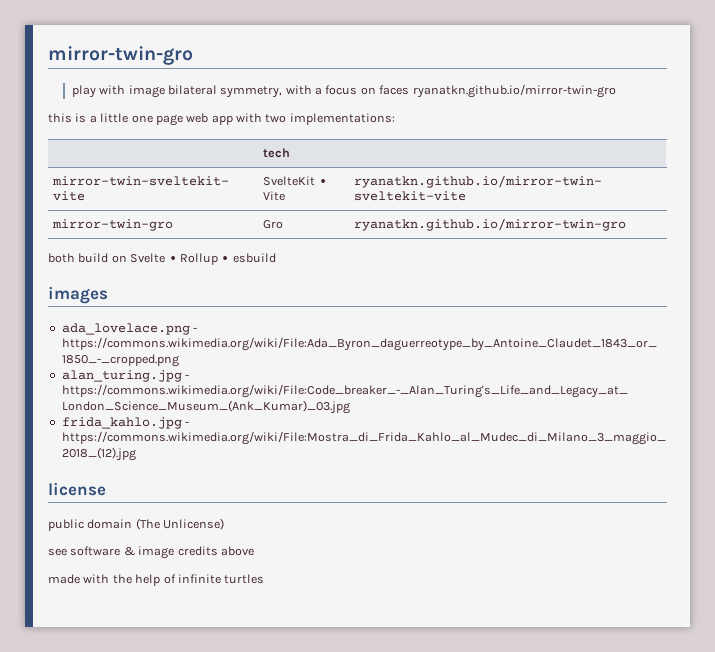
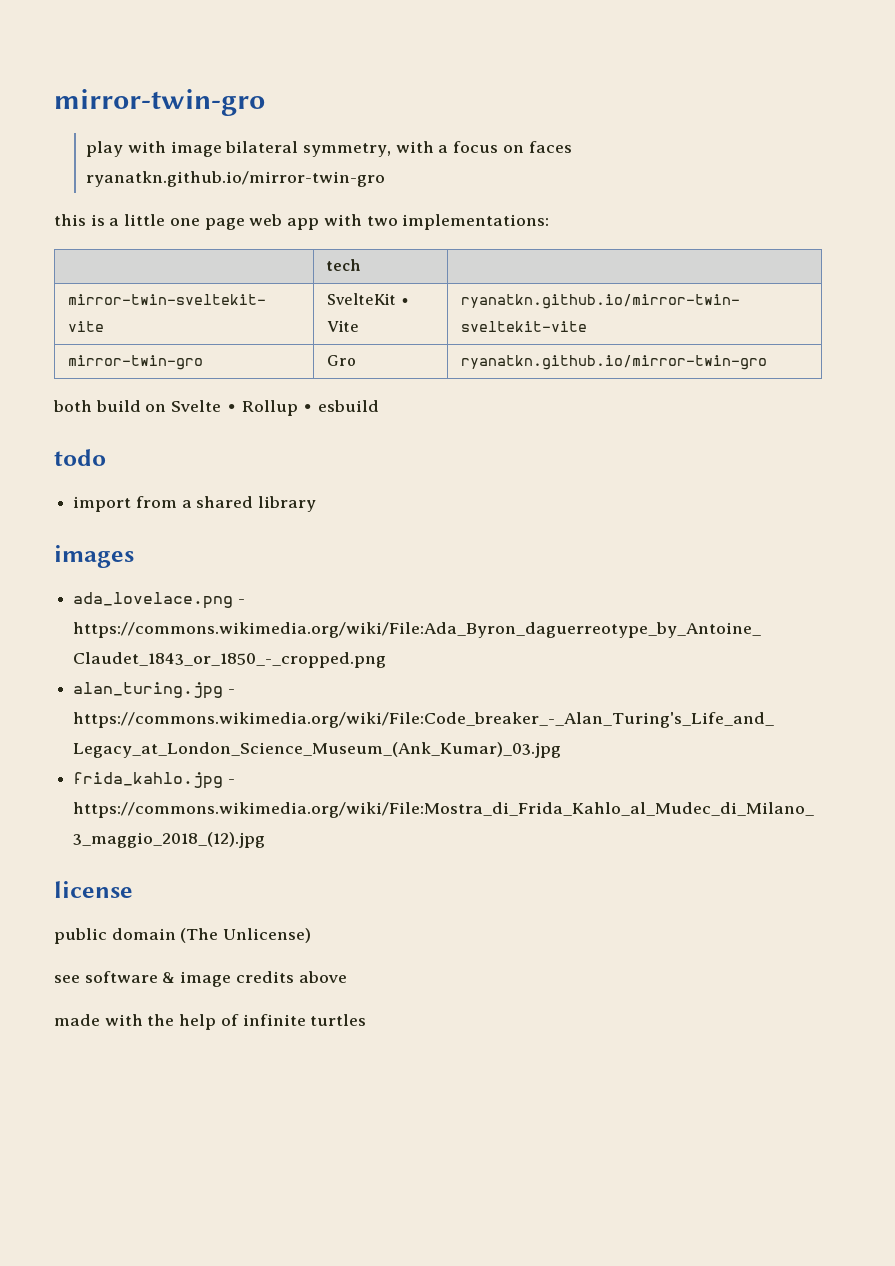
(276, 258) none -> [54,449,106,466] [73,496,317,512] // todo // import from a shared library

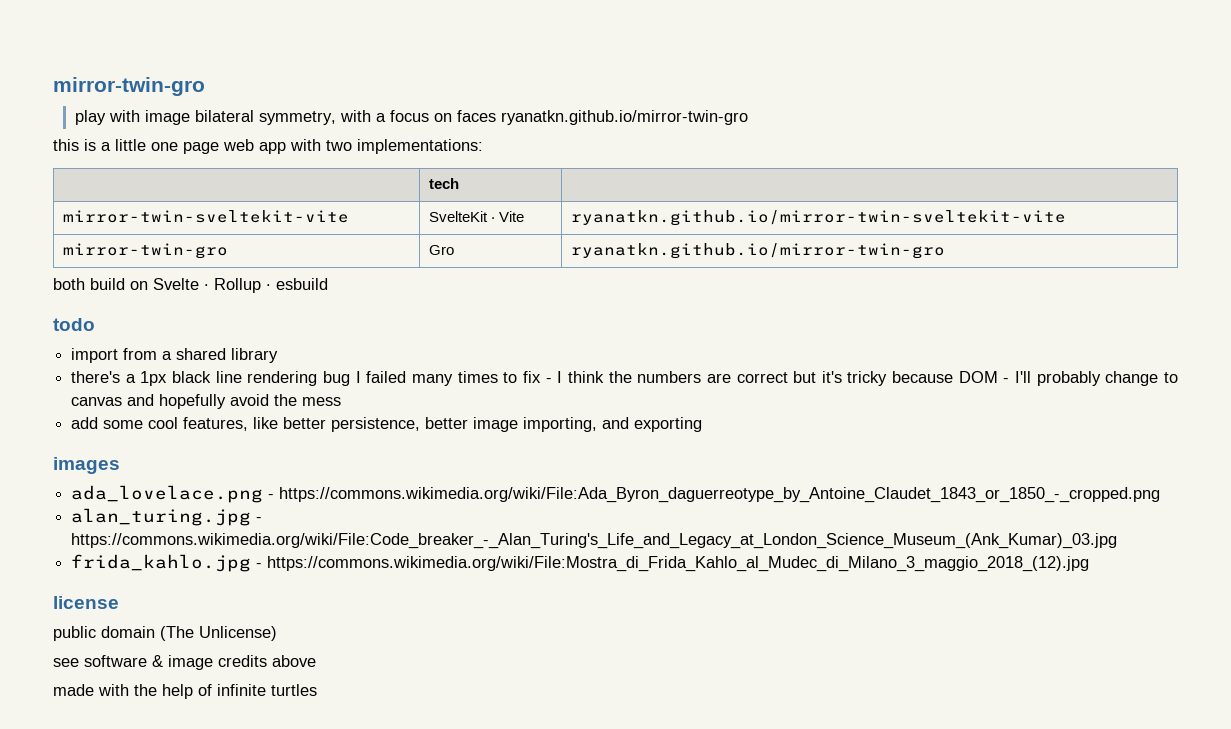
(317, 504) none -> [71,371,1178,386] [71,394,342,409] [71,417,703,432] // there's a 1px black line rendering bug I failed many times to fix - I think the numbers are correct but it's tricky because DOM - I'll probably change to canvas and hopefully avoid the mess // add some cool features, like better persistence, better image importing, and exporting

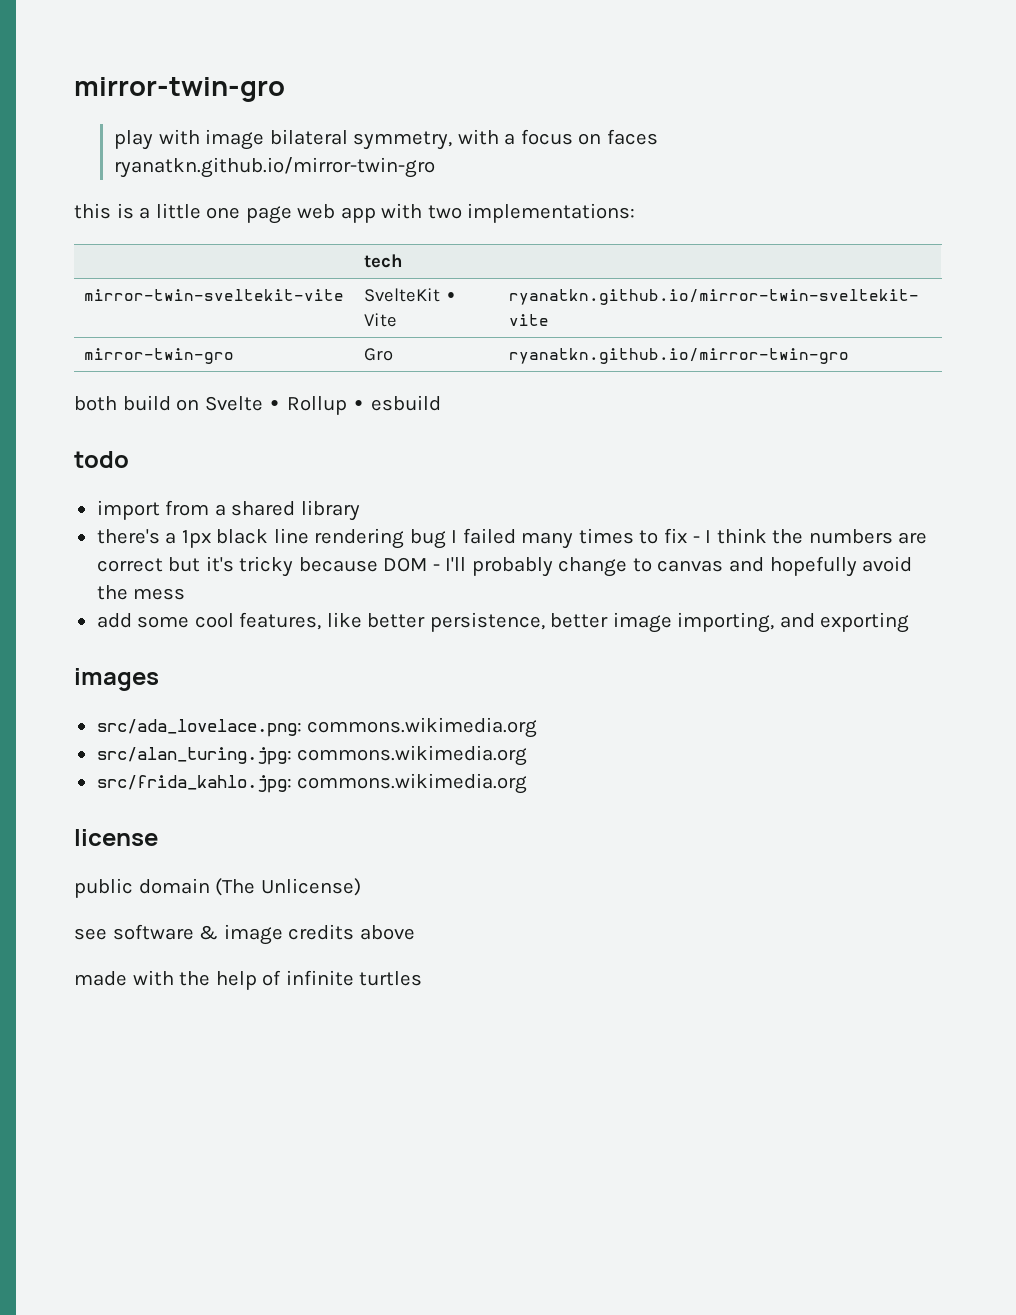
[71,485,1161,503] [71,508,263,526] [71,533,1118,549] [71,554,1090,572] ada_lovelace.png - https://commons.wikimedia.org/wiki/File:Ada_Byron_daguerreotype_by_Antoine_Claudet_1843_or_1850_-_cropped.png // alan_turing.jpg - https://commons.wikimedia.org/wiki/File:Code_breaker_-_Alan_Turing's_Life_and_Legacy_at_London_Science_Museum_(Ank_Kumar)_03.jpg // frida_kahlo.jpg - https://commons.wikimedia.org/wiki/File:Mostra_di_Frida_Kahlo_al_Mudec_di_Milano_3_maggio_2018_(12).jpg -> [96,717,538,738] [96,745,528,766] [96,773,528,794] src/ada_lovelace.png: commons.wikimedia.org // src/alan_turing.jpg: commons.wikimedia.org // src/frida_kahlo.jpg: commons.wikimedia.org

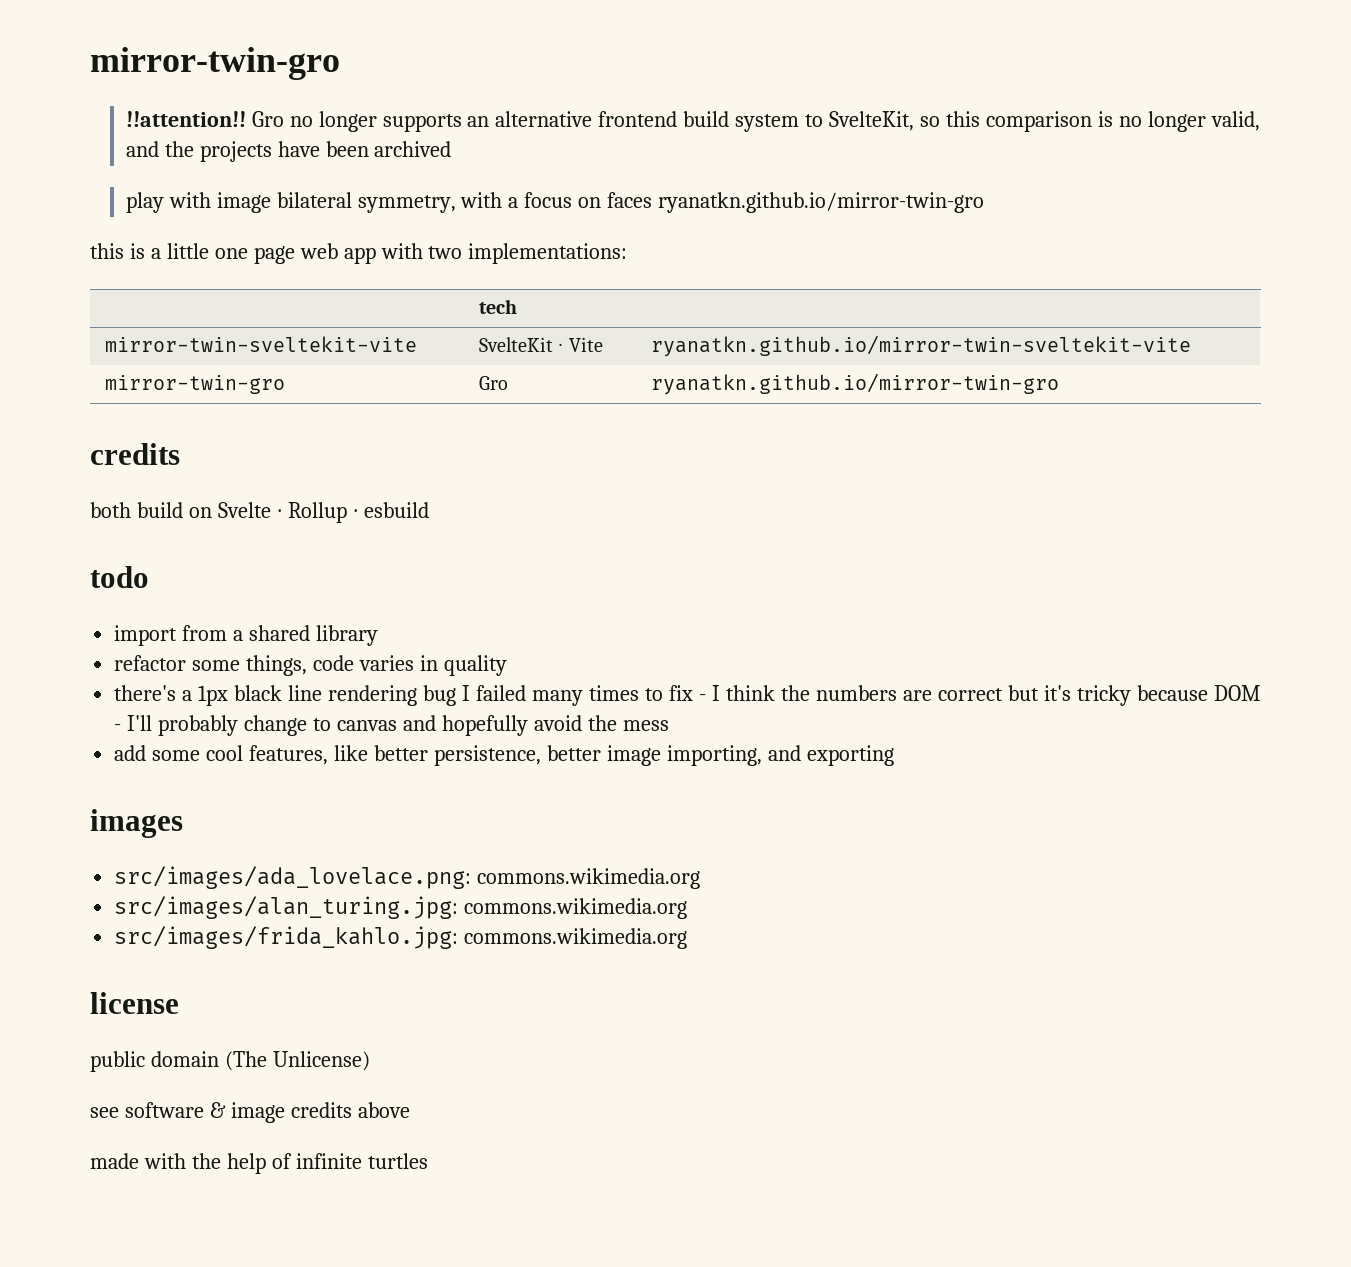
[74,77,285,102] mirror-twin-gro -> [90,47,340,80] [125,111,1260,132] [125,141,452,162] mirror-twin-gro // !!attention!! Gro no longer supports an alternative frontend build system to SvelteKit, so this comparison is no longer valid, and the projects have been archived
(849, 356) none -> [90,443,180,465] // credits
(360, 510) none -> [114,655,507,676] // refactor some things, code varies in quality
[96,717,538,738] [96,745,528,766] [96,775,292,793] src/ada_lovelace.png: commons.wikimedia.org // src/alan_turing.jpg: commons.wikimedia.org // src/frida_kahlo.jpg: -> [114,866,701,889] [114,896,688,919] [114,926,459,949] src/images/ada_lovelace.png: commons.wikimedia.org // src/images/alan_turing.jpg: commons.wikimedia.org // src/images/frida_kahlo.jpg:

